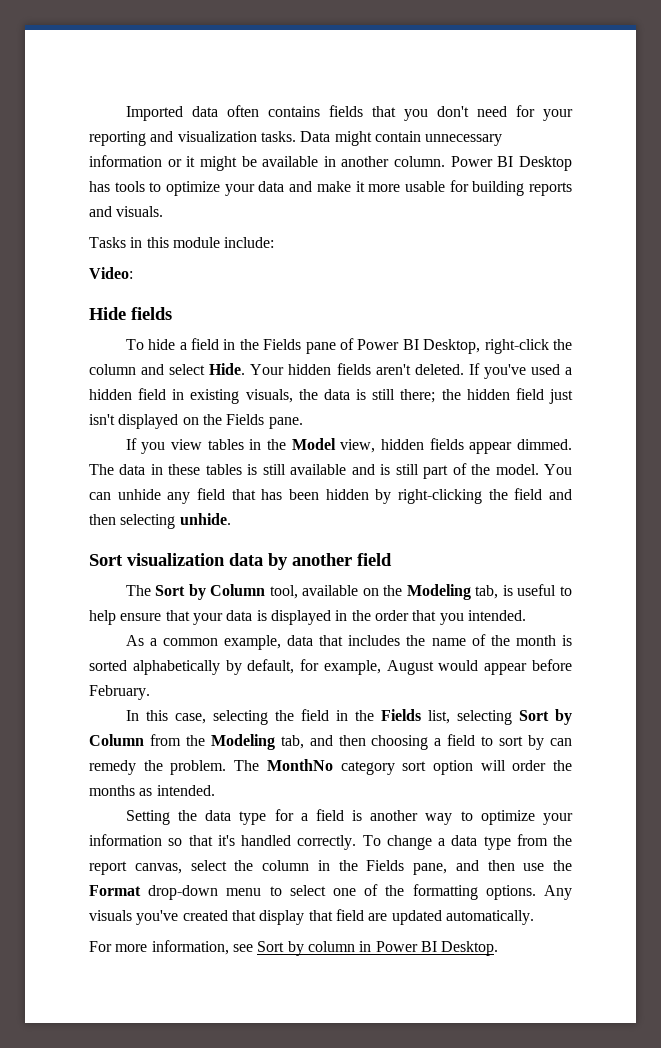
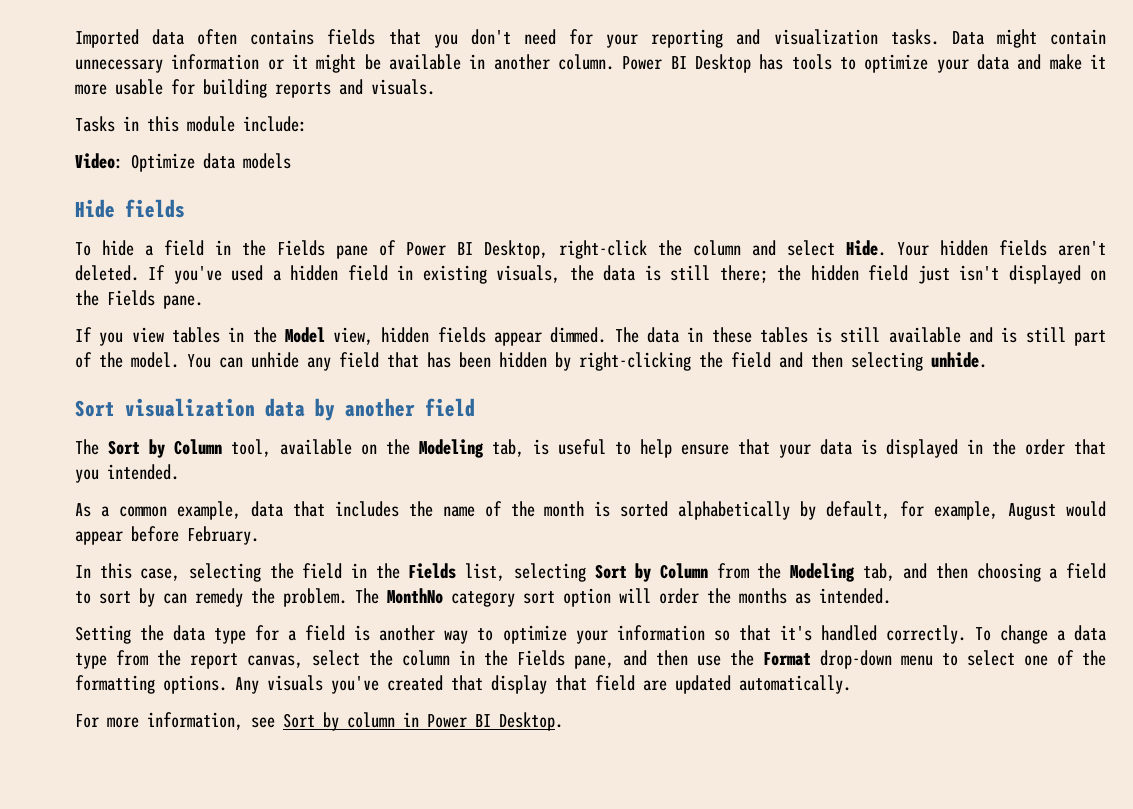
(133, 273) none -> [131,153,291,172] Optimize data models

